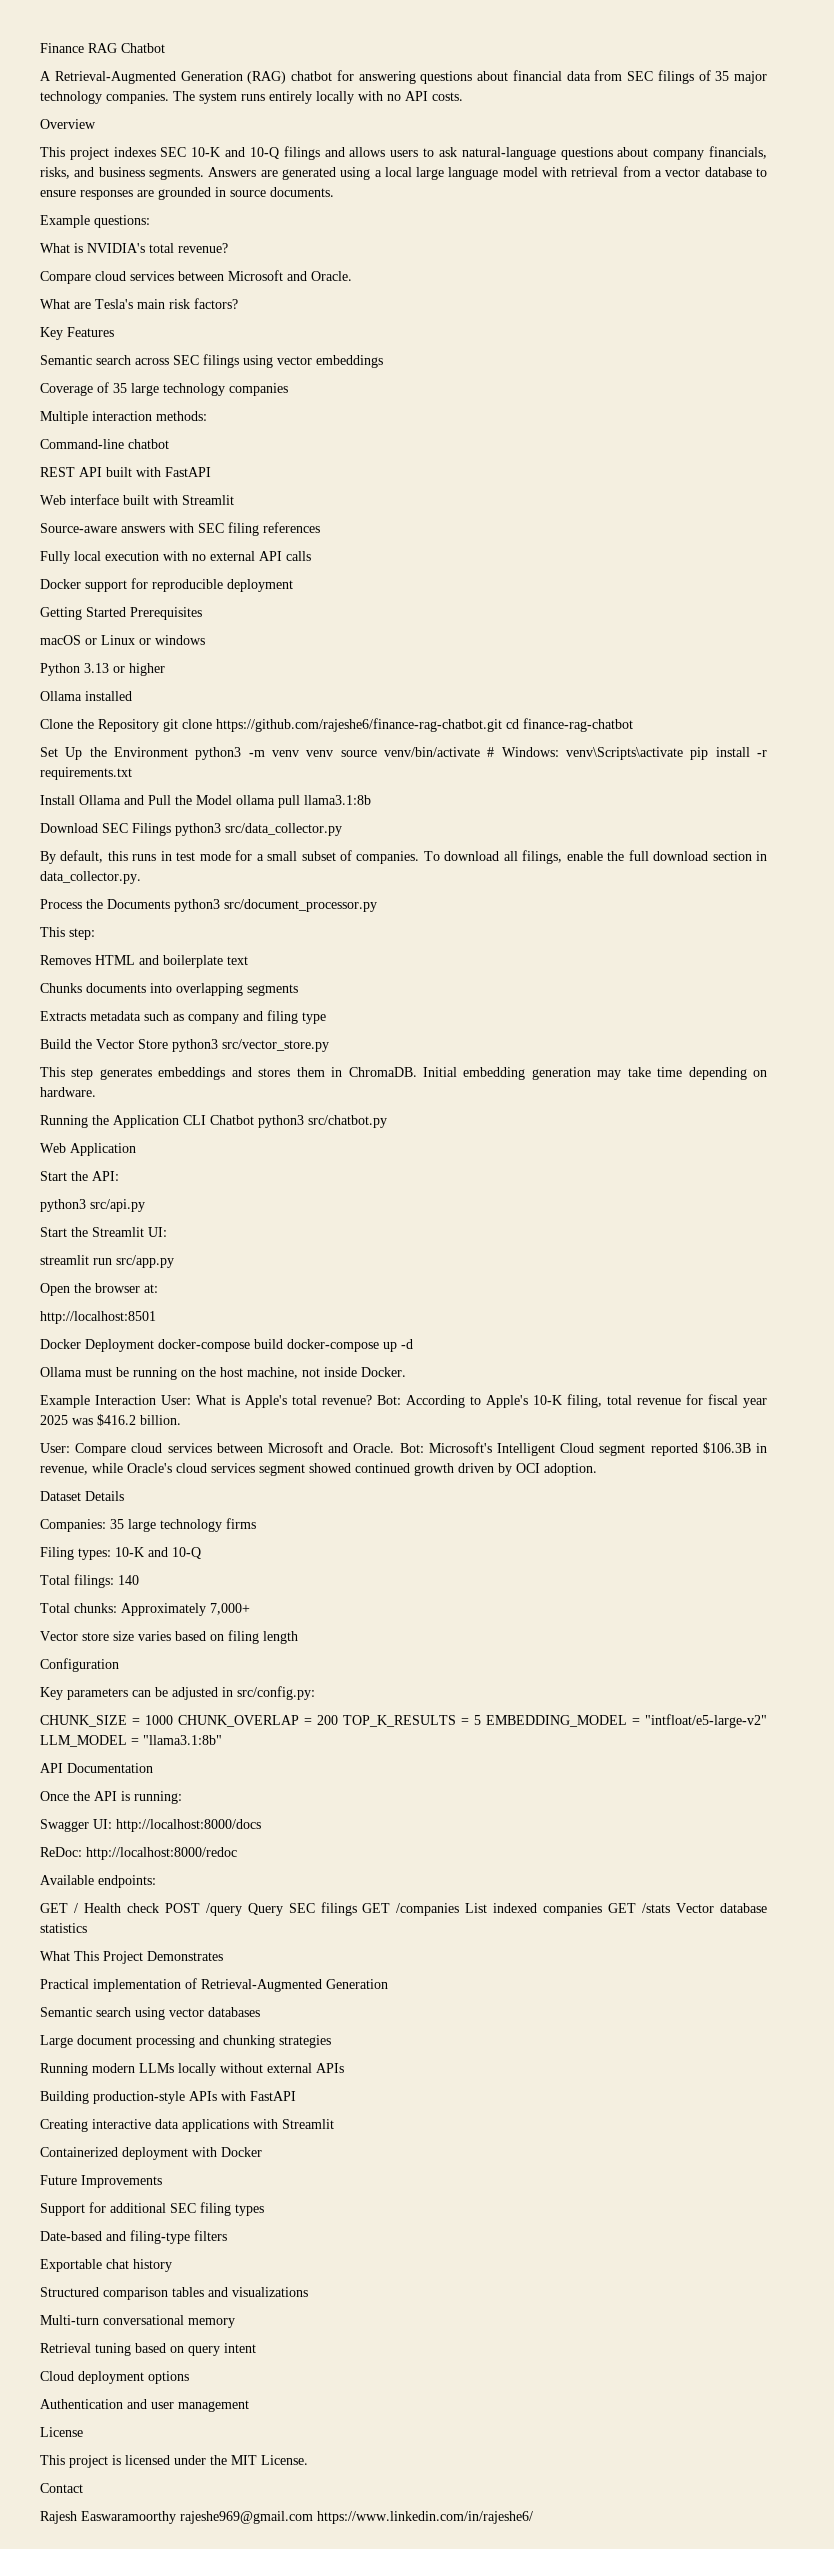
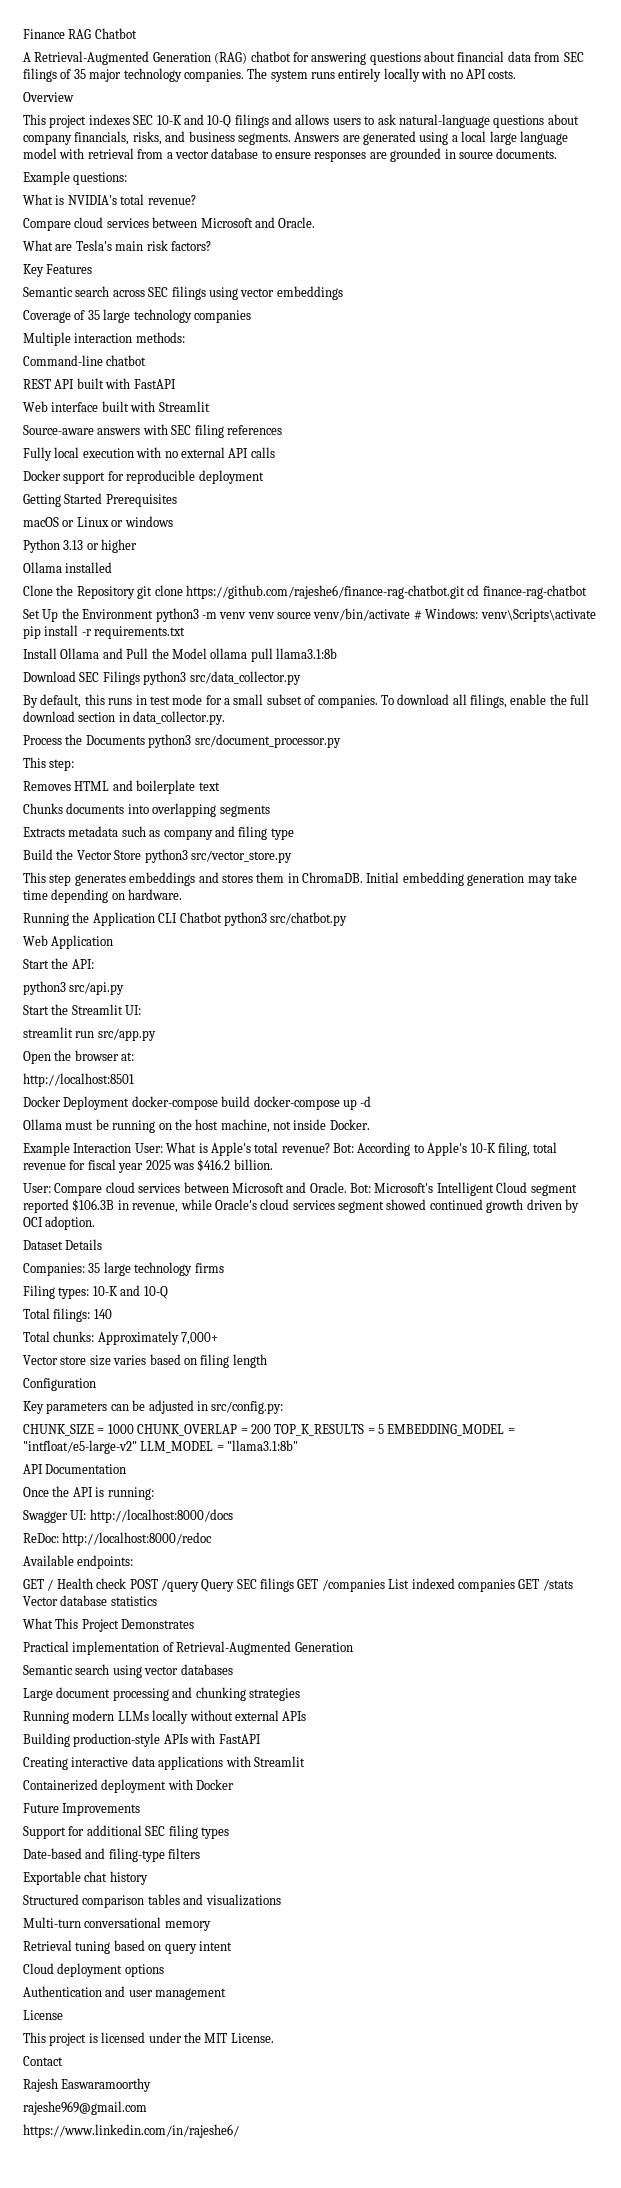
(176, 2517) none -> (152, 2085) //
(313, 2517) none -> (147, 2108) //

